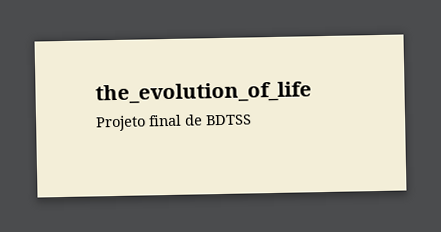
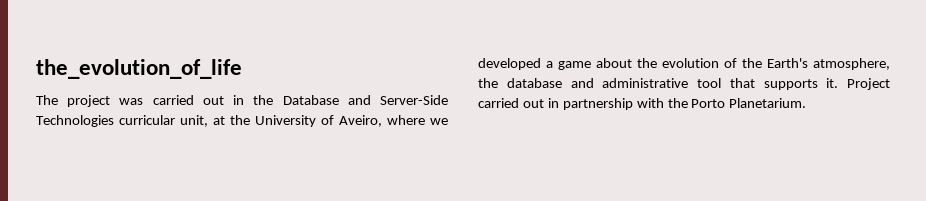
[95,114,252,132] Projeto final de BDTSS -> [36,95,449,107] [36,115,448,127] [478,58,890,70] [478,78,890,90] [478,98,807,110] The project was carried out in the Database and Server-Side Technologies curricular unit, at the University of Aveiro, where we developed a game about the evolution of the Earth's atmosphere, the database and administrative tool that supports it. Project carried out in partnership with the Porto Planetarium.

